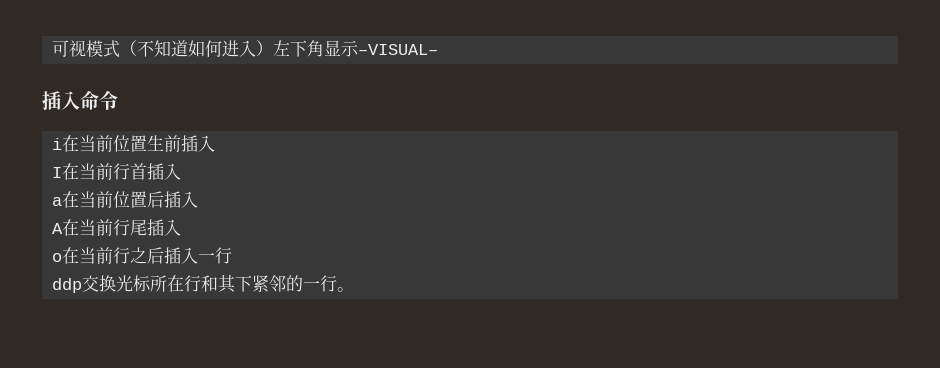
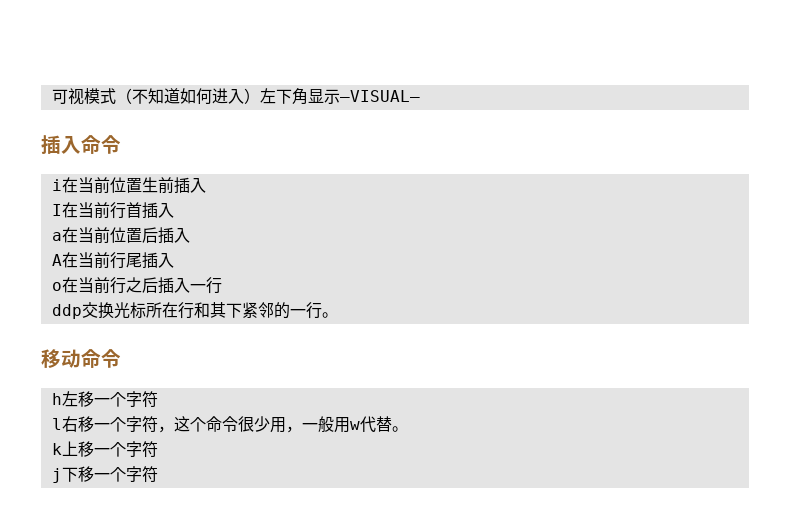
(354, 289) none -> [41,349,121,368] [51,391,158,408] [51,416,408,433] [51,441,158,458] [51,466,158,483] // 移动命令 // h左移一个字符 // l右移一个字符，这个命令很少用，一般用w代替。 // k上移一个字符 // j下移一个字符

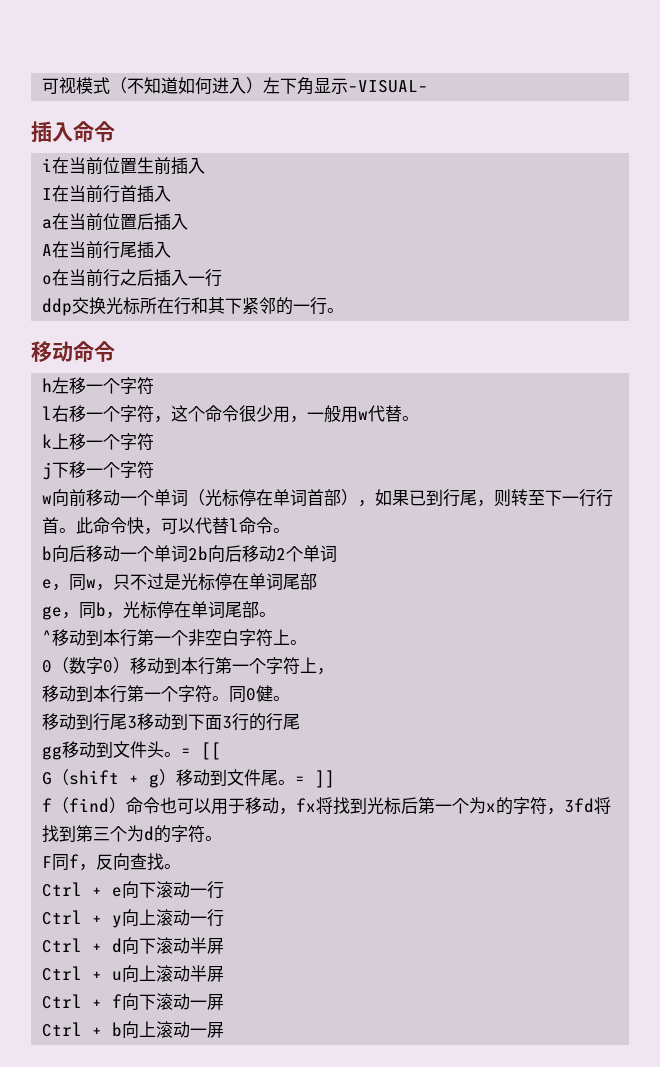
(158, 474) none -> [41,489,613,507] [41,517,290,535] [41,545,337,562] [41,573,317,591] [41,601,276,620] [41,629,307,647] [41,657,334,675] [41,685,290,703] [41,713,300,731] [41,741,221,760] [41,769,335,788] [41,797,611,815] [41,825,222,843] [41,853,181,871] [41,881,224,899] [41,909,224,928] [41,937,224,954] [41,965,224,982] [41,993,224,1010] [41,1021,224,1038] // w向前移动一个单词（光标停在单词首部），如果已到行尾，则转至下一行行首。此命令快，可以代替l命令。 // b向后移动一个单词2b向后移动2个单词 // e，同w，只不过是光标停在单词尾部 // ge，同b，光标停在单词尾部。 // ^移动到本行第一个非空白字符上。 // 0（数字0）移动到本行第一个字符上， // 移动到本行第一个字符。同0健。 // 移动到行尾3移动到下面3行的行尾 // gg移动到文件头。= [[ // G（shift + g）移动到文件尾。= ]] // f（find）命令也可以用于移动，fx将找到光标后第一个为x的字符，3fd将找到第三个为d的字符。 // F同f，反向查找。 // Ctrl + e向下滚动一行 // Ctrl + y向上滚动一行 // Ctrl + d向下滚动半屏 // Ctrl + u向上滚动半屏 // Ctrl + f向下滚动一屏 // Ctrl + b向上滚动一屏

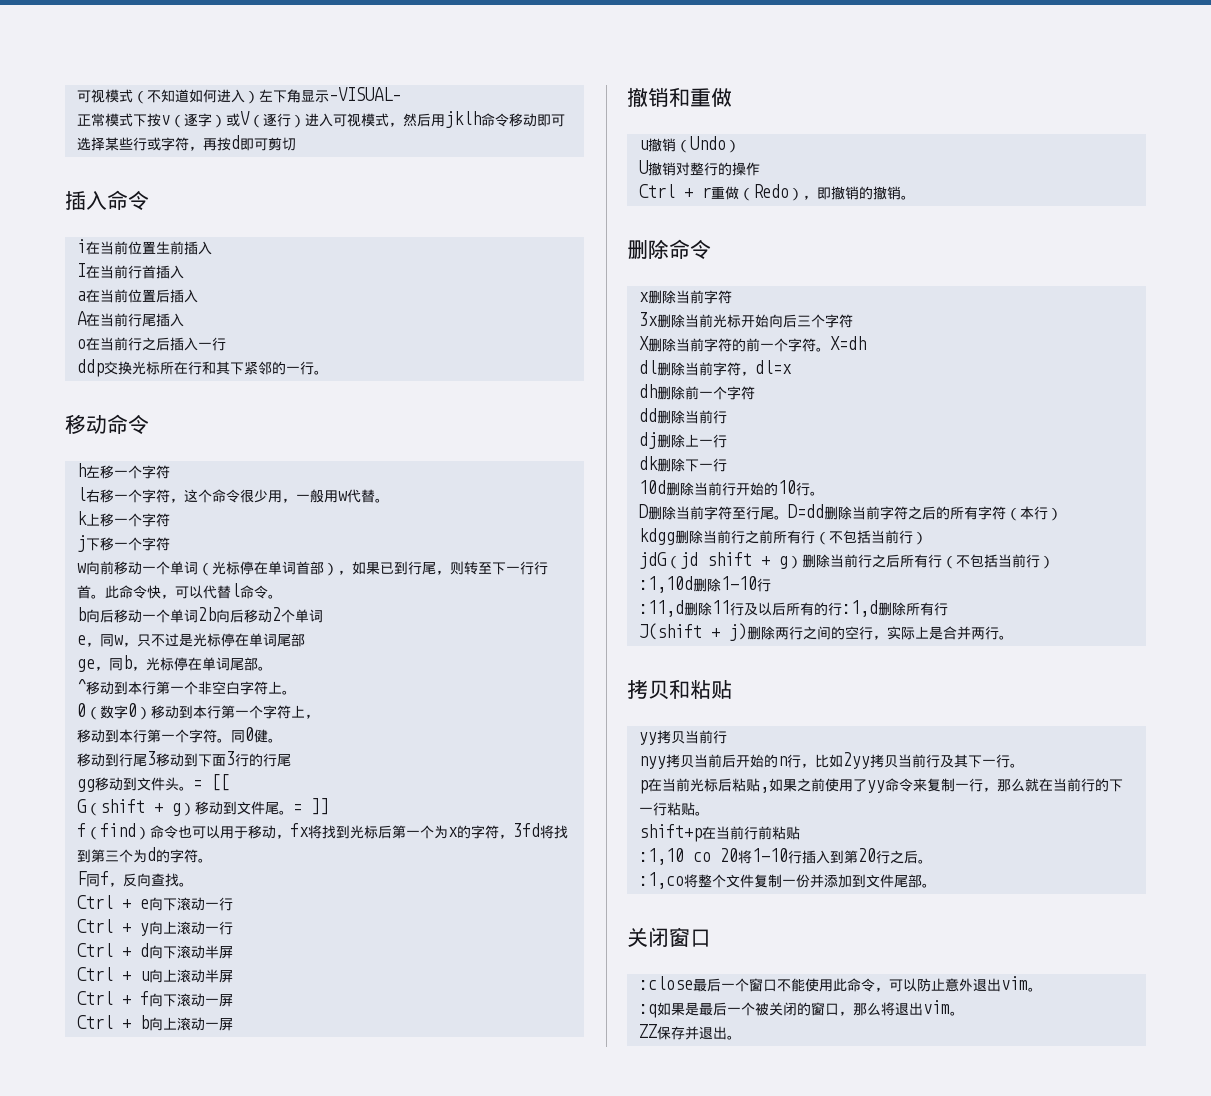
(428, 86) none -> [77,111,565,128] [77,135,296,151] // 正常模式下按v（逐字）或V（逐行）进入可视模式，然后用jklh命令移动即可选择某些行或字符，再按d即可剪切
(224, 1030) none -> [627,87,732,107] [639,136,740,153] [639,160,760,176] [639,184,915,201] [627,239,711,260] [639,290,732,304] [639,312,853,328] [639,336,866,352] [639,360,792,376] [639,384,755,400] [639,408,727,424] [639,432,727,449] [639,456,727,472] [639,480,824,496] [639,504,1062,521] [639,528,927,545] [639,552,1054,569] [639,576,771,593] [639,600,948,617] [639,623,1013,641] [627,679,732,700] [639,730,727,745] [639,752,1024,769] [639,778,1123,794] [639,802,709,816] [639,824,800,842] [639,848,932,865] [639,872,936,889] [627,927,711,947] [639,976,1042,992] [639,1000,964,1018] [639,1024,741,1040] // 撤销和重做 // u撤销（Undo） // U撤销对整行的操作 // Ctrl + r重做（Redo），即撤销的撤销。 // 删除命令 // x删除当前字符 // 3x删除当前光标开始向后三个字符 // X删除当前字符的前一个字符。X=dh // dl删除当前字符，dl=x // dh删除前一个字符 // dd删除当前行 // dj删除上一行 // dk删除下一行 // 10d删除当前行开始的10行。 // D删除当前字符至行尾。D=dd删除当前字符之后的所有字符（本行） // kdgg删除当前行之前所有行（不包括当前行） // jdG（jd shift + g）删除当前行之后所有行（不包括当前行） // :1,10d删除1-10行 // :11,d删除11行及以后所有的行:1,d删除所有行 // J(shift + j)删除两行之间的空行，实际上是合并两行。 // 拷贝和粘贴 // yy拷贝当前行 // nyy拷贝当前后开始的n行，比如2yy拷贝当前行及其下一行。 // p在当前光标后粘贴,如果之前使用了yy命令来复制一行，那么就在当前行的下一行粘贴。 // shift+p在当前行前粘贴 // :1,10 co 20将1-10行插入到第20行之后。 // :1,co将整个文件复制一份并添加到文件尾部。 // 关闭窗口 // :close最后一个窗口不能使用此命令，可以防止意外退出vim。 // :q如果是最后一个被关闭的窗口，那么将退出vim。 // ZZ保存并退出。

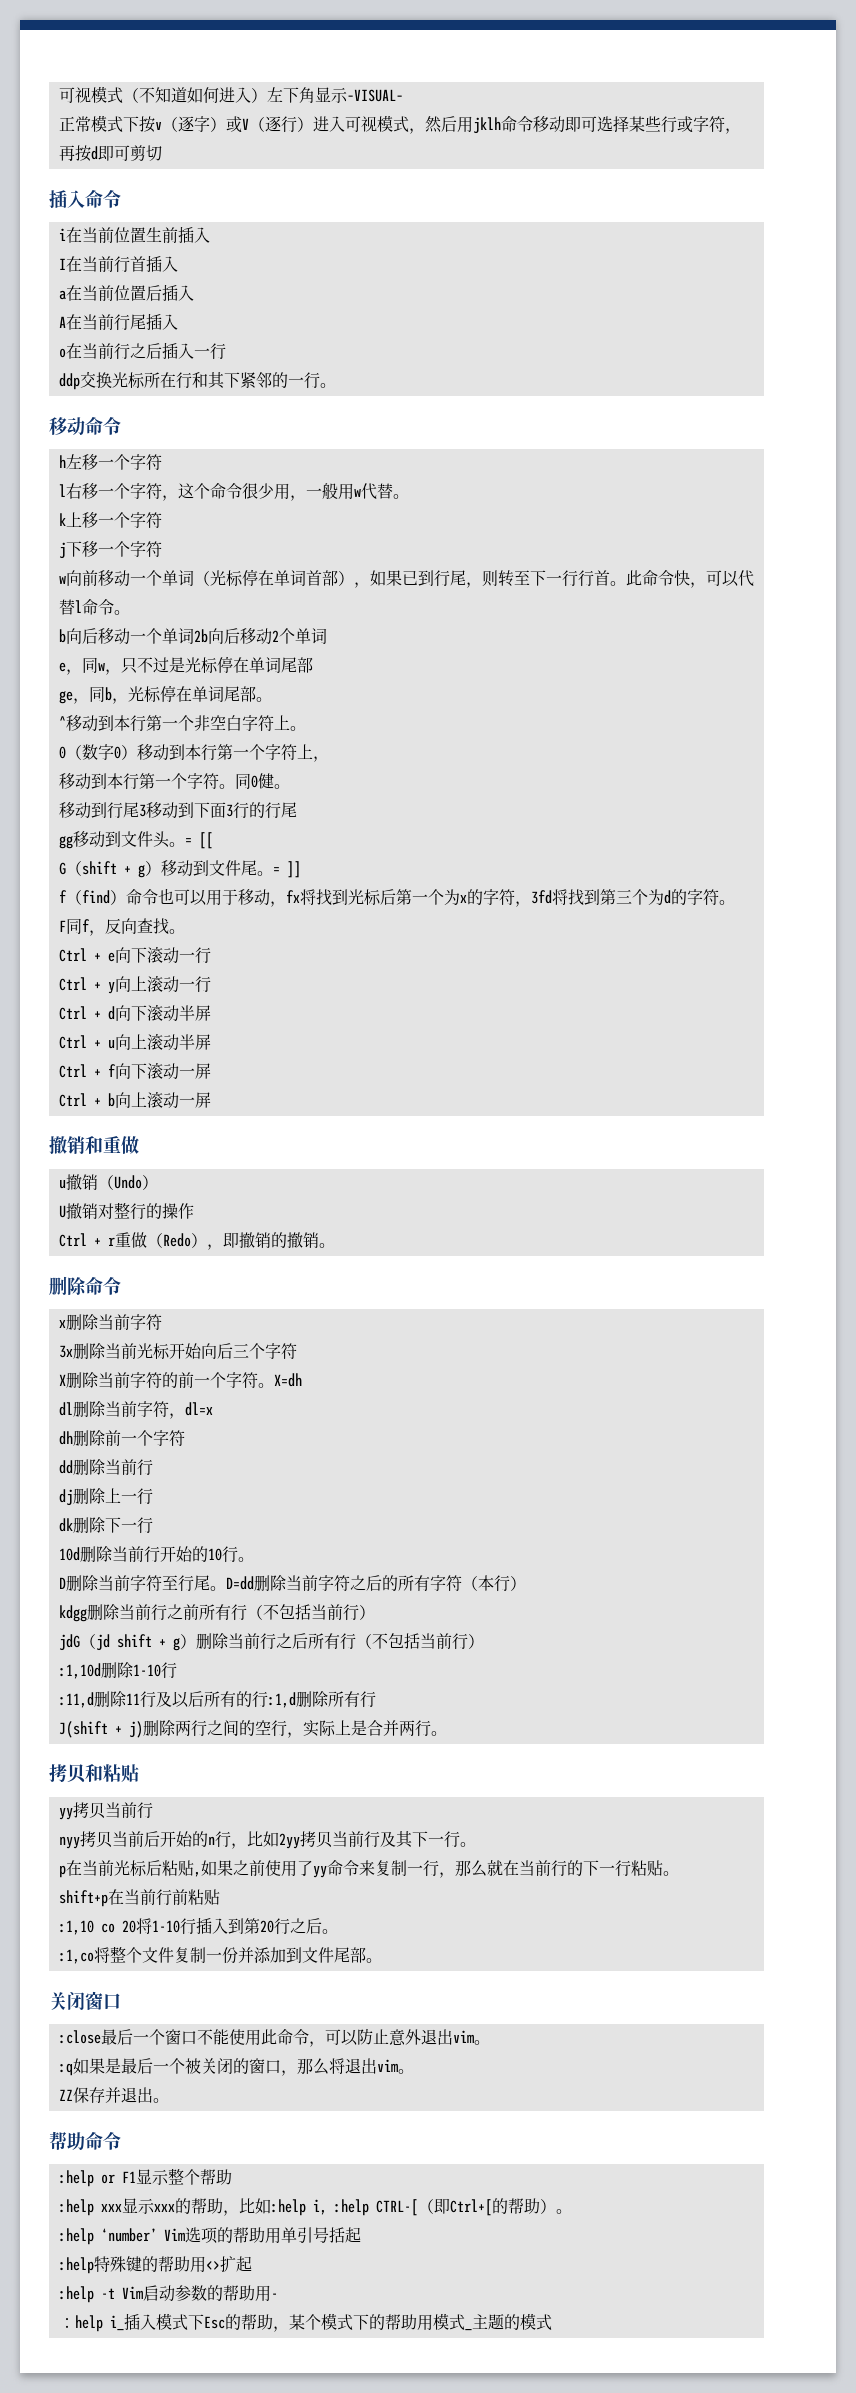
(741, 1037) none -> [49,2131,121,2150] [58,2168,232,2187] [58,2198,572,2216] [58,2227,361,2245] [58,2256,252,2274] [58,2285,278,2303] [58,2313,552,2332] // 帮助命令 // :help or F1显示整个帮助 // :help xxx显示xxx的帮助，比如:help i, :help CTRL-[（即Ctrl+[的帮助）。 // :help ‘number’ Vim选项的帮助用单引号括起 // :help特殊键的帮助用<>扩起 // :help -t Vim启动参数的帮助用- // ：help i_插入模式下Esc的帮助，某个模式下的帮助用模式_主题的模式

